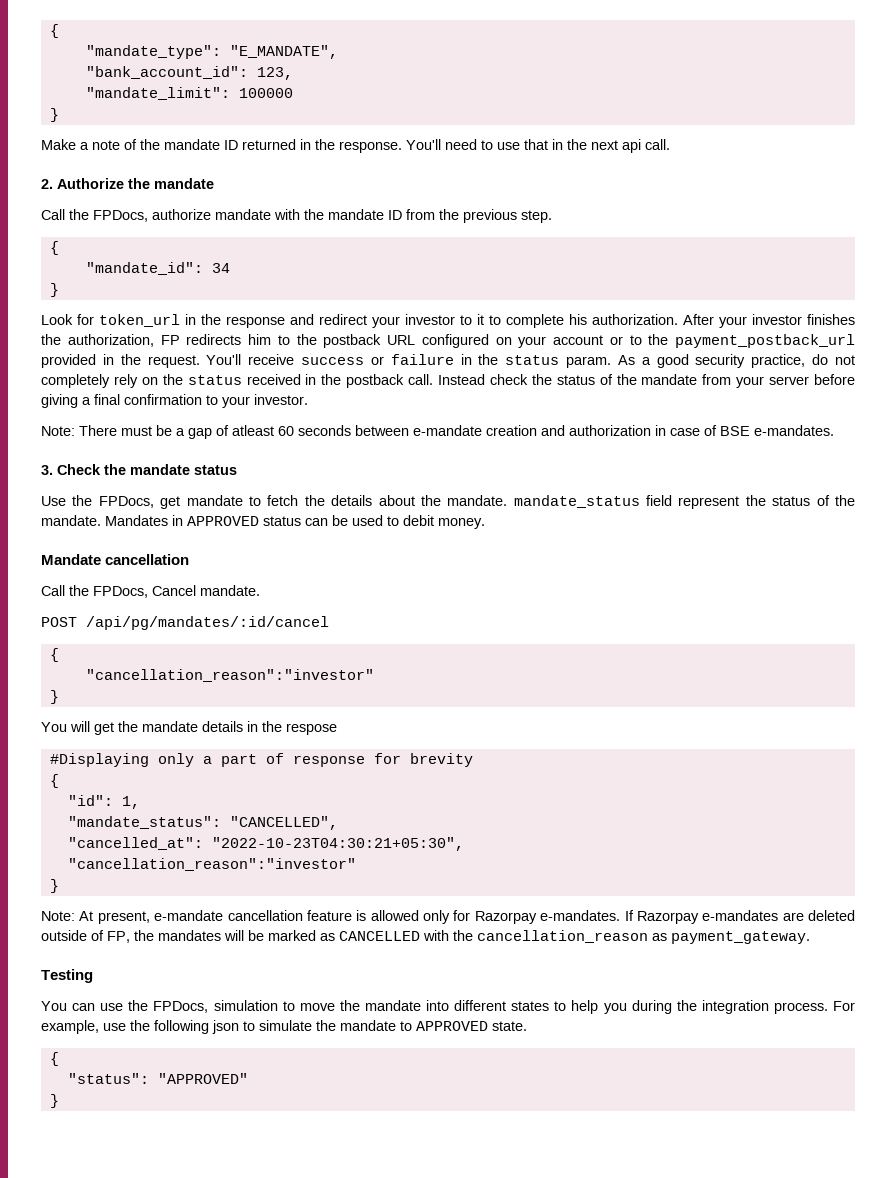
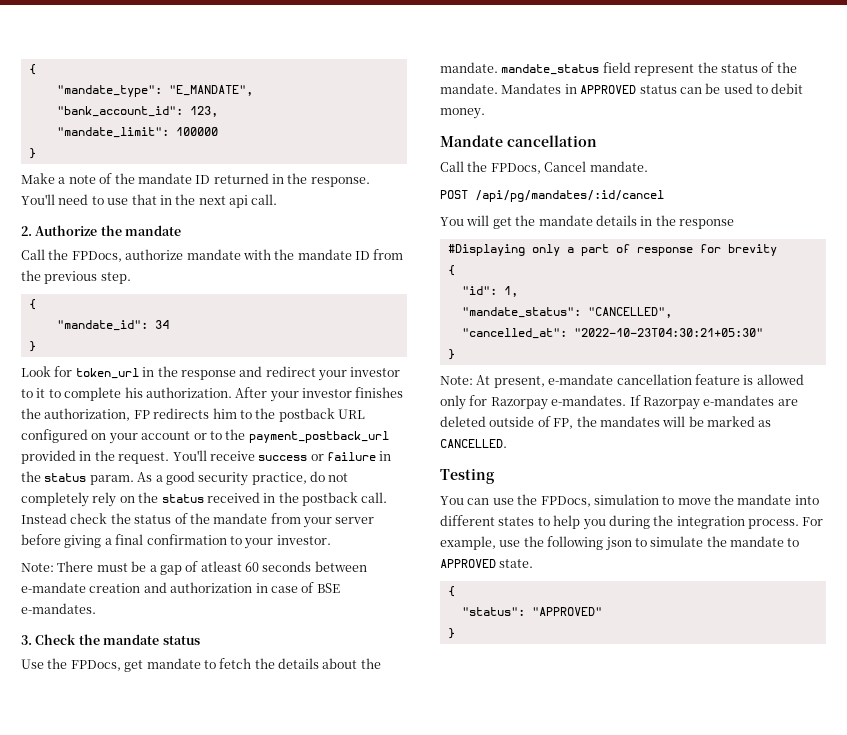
[49,648,59,662] [85,669,374,682] [49,690,59,704] // { // "cancellation_reason":"investor" // } -> (664, 196) none
[286,723,337,735] respose -> [679,219,734,229] response
[211,837,464,851] [67,858,356,871] "2022-10-23T04:30:21+05:30", // "cancellation_reason":"investor" -> [573,328,763,337] "2022-10-23T04:30:21+05:30"
[339,930,810,944] CANCELLED with the cancellation_reason as payment_gateway. -> [440,439,507,448] CANCELLED.

